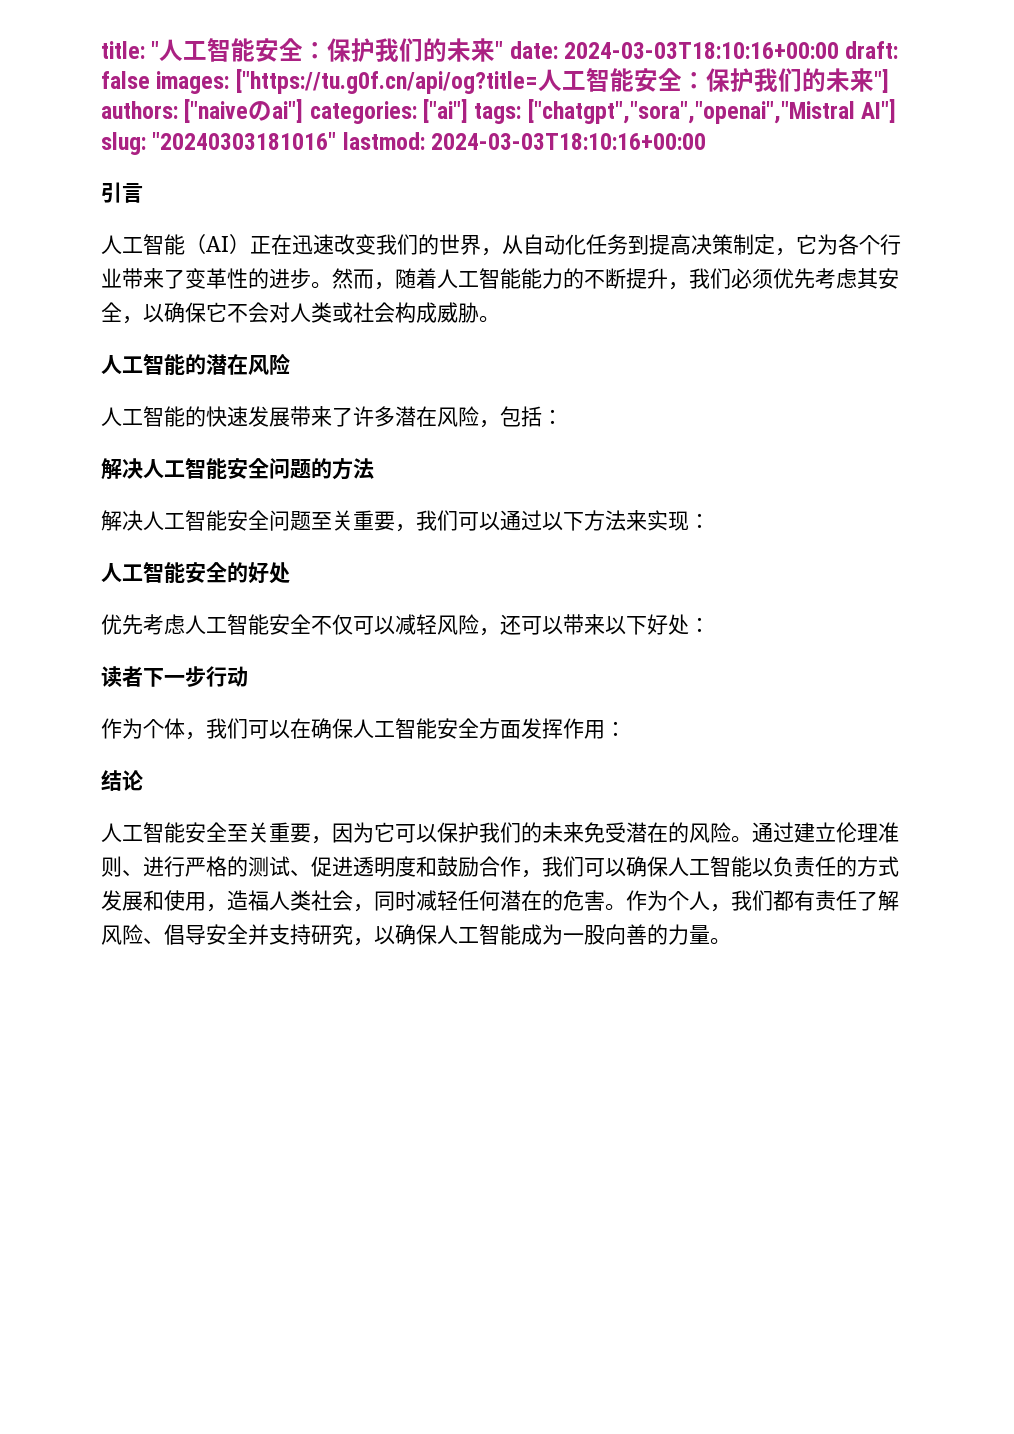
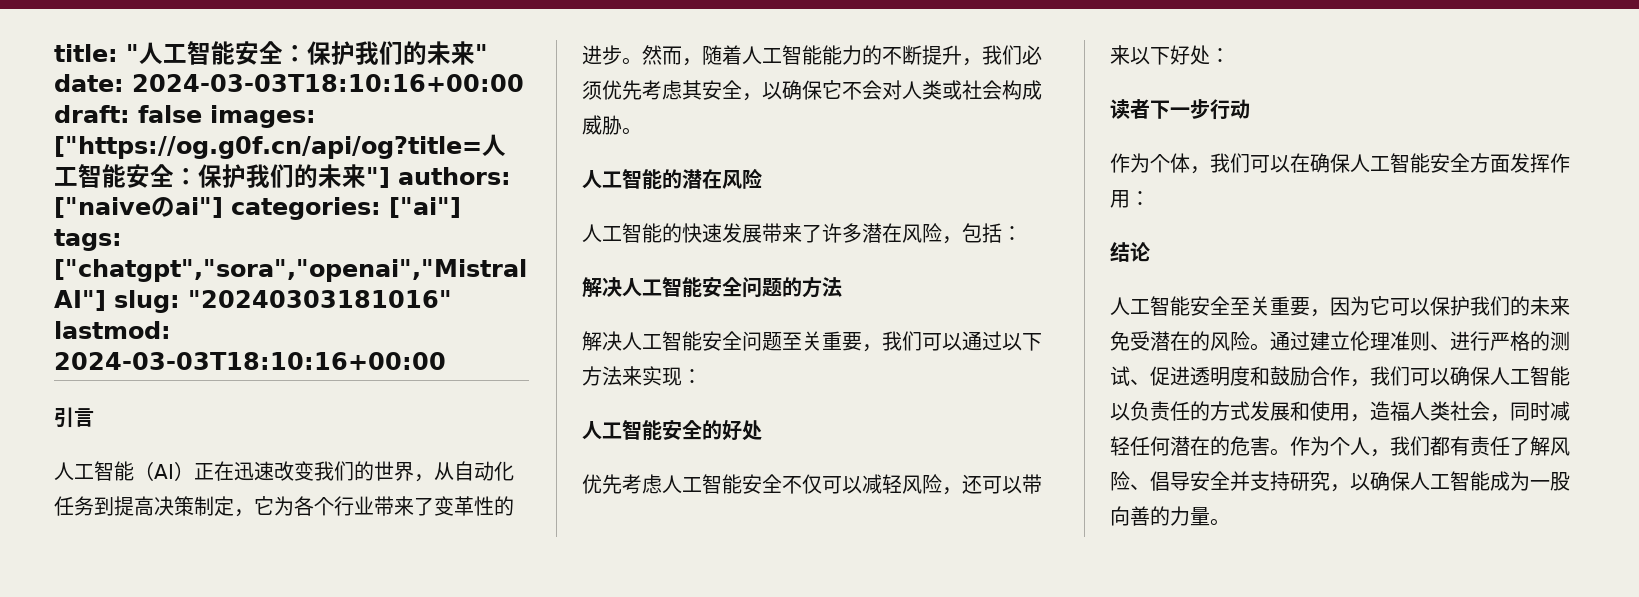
[235,69,538,94] ["https://tu.g0f.cn/api/og?title= -> [54,136,482,159] ["https://og.g0f.cn/api/og?title=

